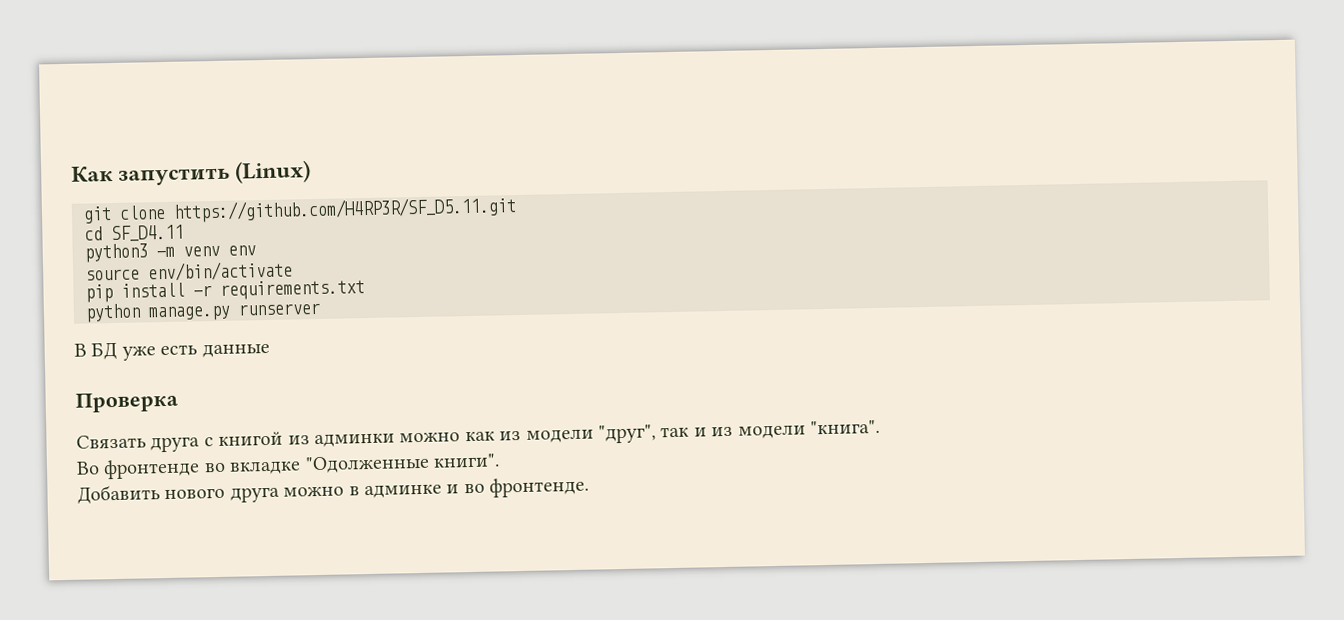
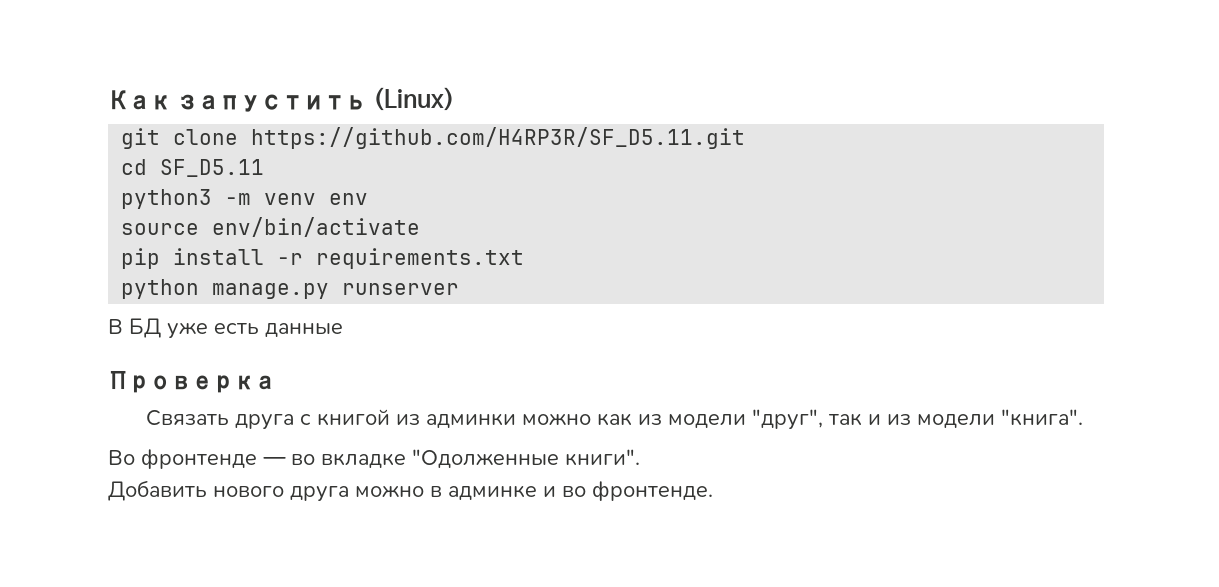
[111,224,184,243] SF_D4.11 -> [160,159,265,177] SF_D5.11
(201, 469) none -> [263,457,286,465] —

